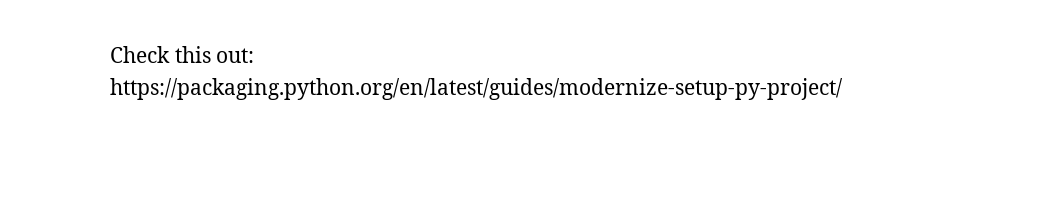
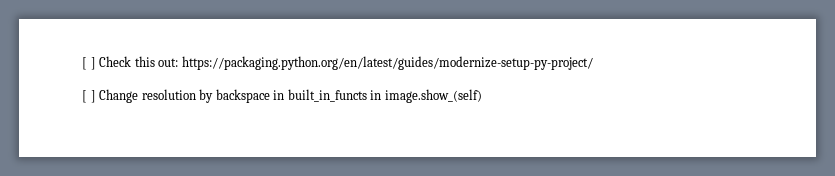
(110, 54) none -> [82,57,96,70] [ ]
(843, 89) none -> [82,89,482,103] // [ ] Change resolution by backspace in built_in_functs in image.show_(self)

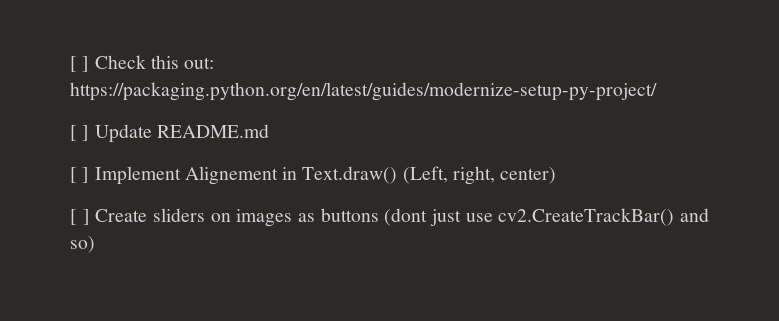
[99,89,482,103] Change resolution by backspace in built_in_functs in image.show_(self) -> [94,124,269,143] [70,166,557,185] [70,208,710,227] [70,236,95,253] Update README.md // [ ] Implement Alignement in Text.draw() (Left, right, center) // [ ] Create sliders on images as buttons (dont just use cv2.CreateTrackBar() and so)

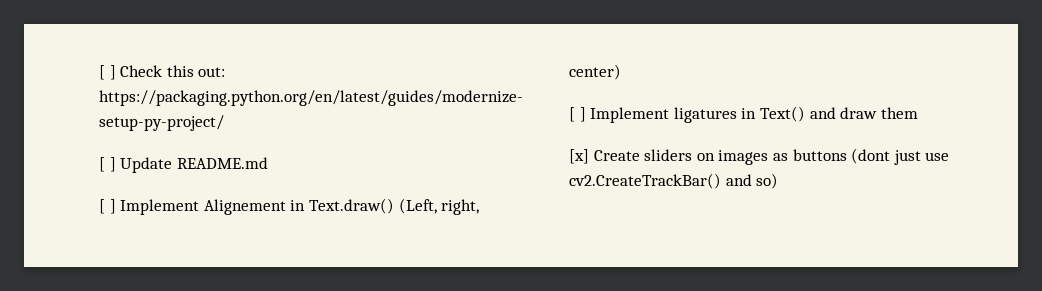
(90, 217) none -> [590,106,918,123] [569,149,589,164] Implement ligatures in Text() and draw them // [x]

